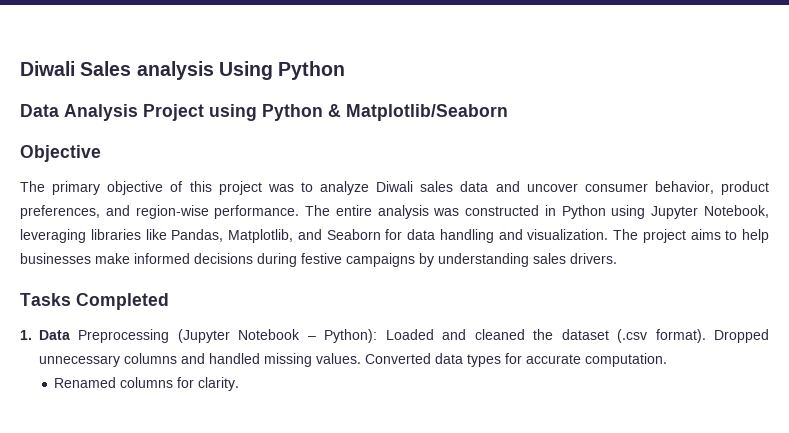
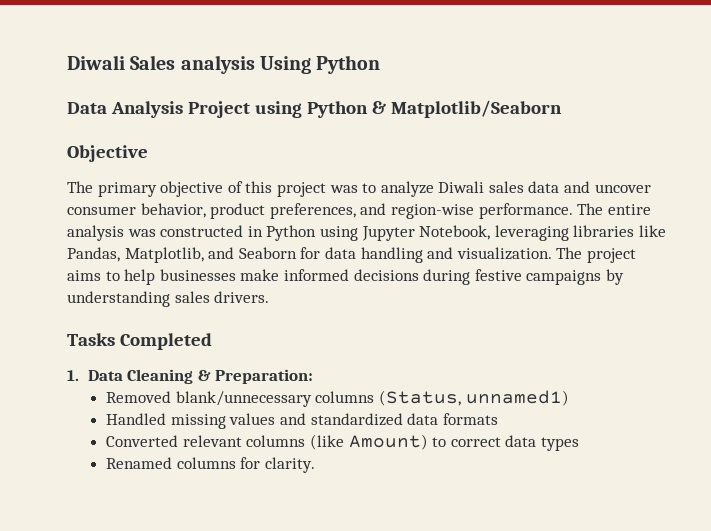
[78,329,769,343] [39,353,431,367] Preprocessing (Jupyter Notebook – Python): Loaded and cleaned the dataset (.csv format). Dropped unnecessary columns and handled missing values. Converted -> [127,369,314,384] [106,390,569,407] [106,413,498,429] [106,434,501,450] Cleaning & Preparation: // Removed blank/unnecessary columns (Status, unnamed1) // Handled missing values and standardized data formats // Converted relevant columns (like Amount) to correct
[505,353,667,367] for accurate computation. -> (579, 444) none

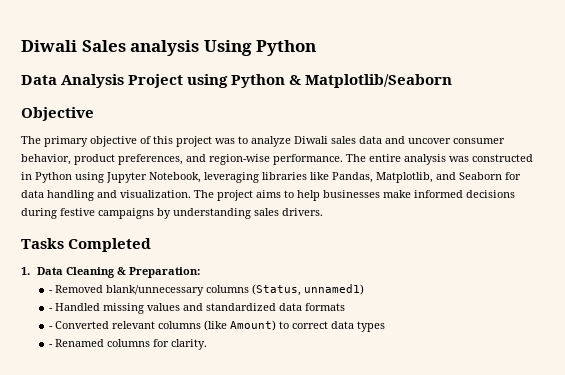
(314, 376) none -> [48,290,53,293] -
(569, 398) none -> [48,308,53,311] -
(498, 419) none -> [48,326,53,329] -
(579, 444) none -> [48,344,53,347] -

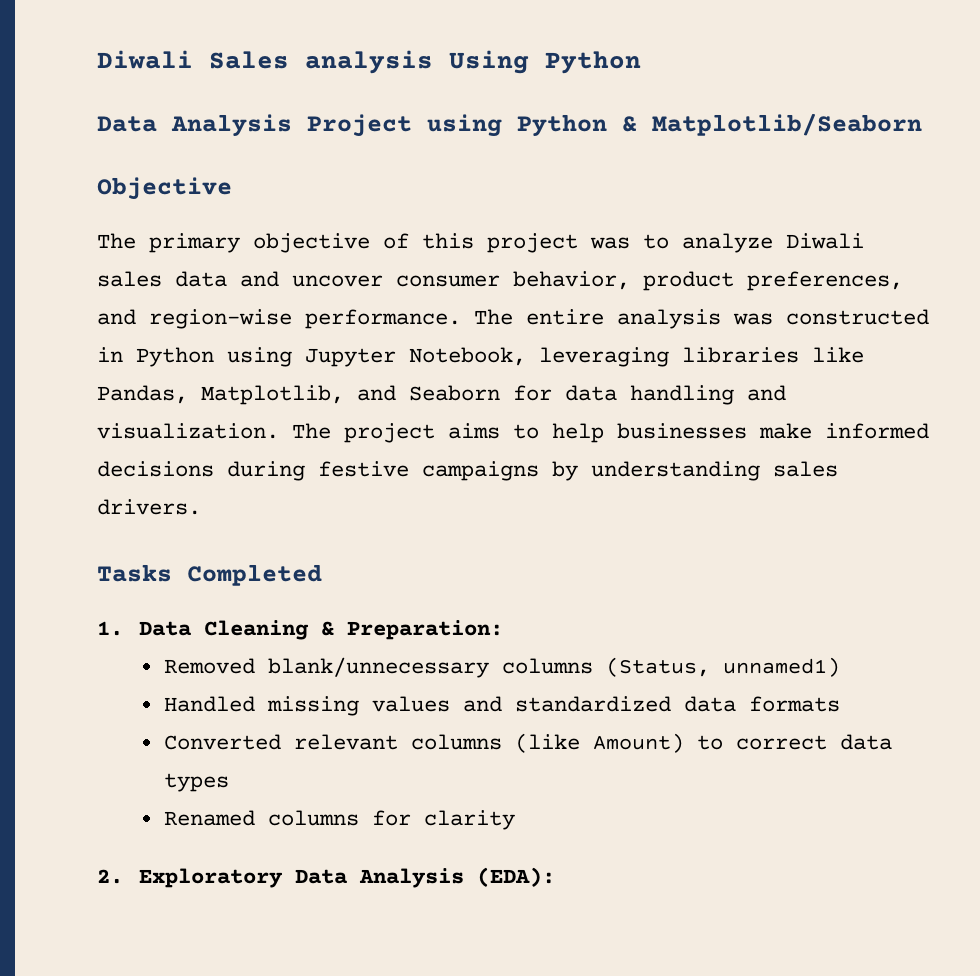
[48,290,53,293] - -> (503, 630) none
[48,308,53,311] - -> (840, 667) none
[48,326,53,329] - -> (840, 704) none
[48,344,53,347] - -> (229, 782) none
[170,339,207,350] clarity. -> [423,810,515,830] [97,867,555,888] clarity // 2. Exploratory Data Analysis (EDA):

